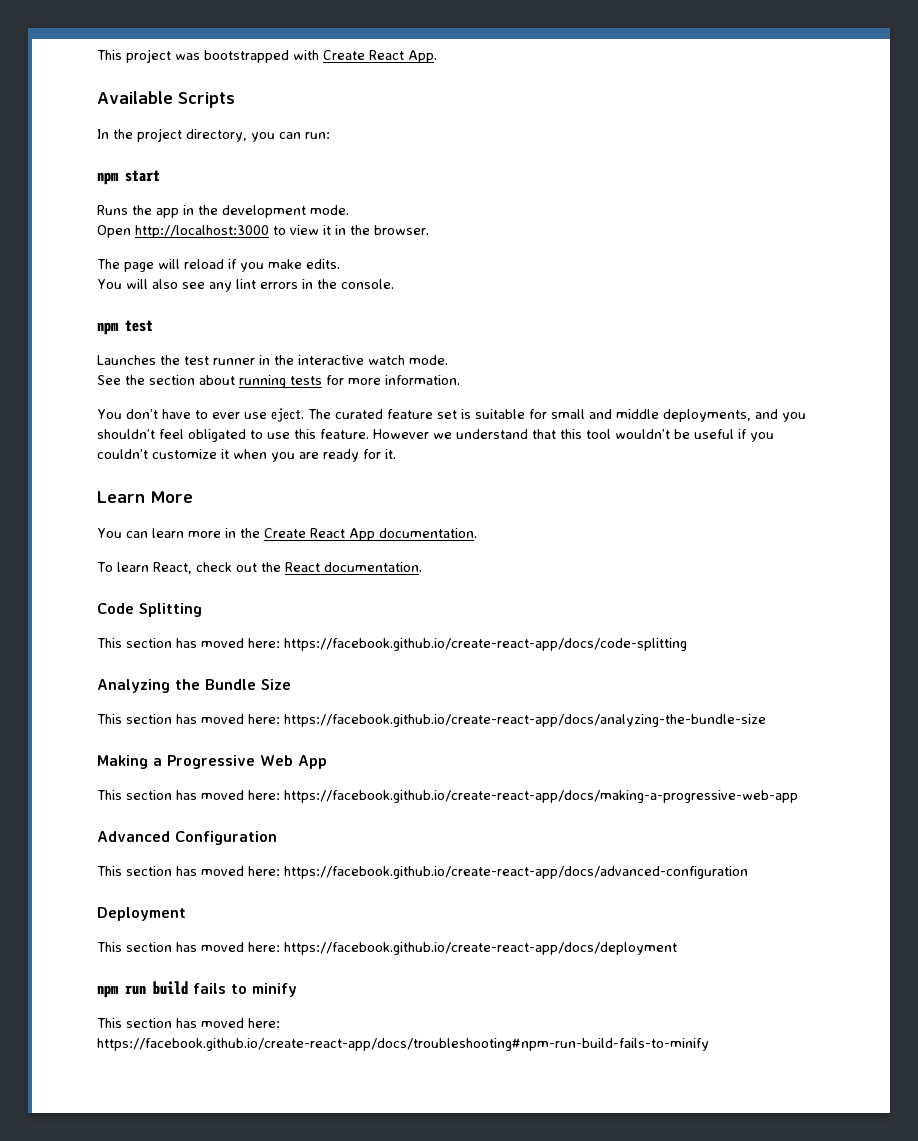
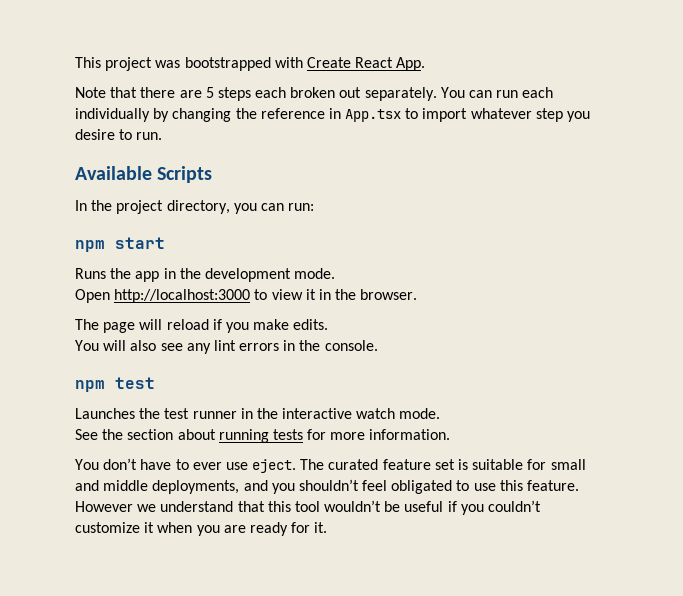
(437, 56) none -> [75,87,554,101] [75,108,591,122] [75,129,163,140] // Note that there are 5 steps each broken out separately. You can run each individually by changing the reference in App.tsx to import whatever step you desire to run.
[97,491,193,503] [97,528,477,541] [97,562,422,574] [97,603,202,617] [97,638,687,651] [97,679,291,693] [97,714,766,727] [97,755,327,769] [97,790,798,803] [97,831,277,845] [97,866,748,879] [97,907,186,921] [97,942,677,955] [97,981,297,998] [97,1018,280,1028] [97,1038,709,1051] // Learn More // You can learn more in the Create React App documentation. // To learn React, check out the React documentation. // Code Splitting // This section has moved here: https://facebook.github.io/create-react-app/docs/code-splitting // Analyzing the Bundle Size // This section has moved here: https://facebook.github.io/create-react-app/docs/analyzing-the-bundle-size // Making a Progressive Web App // This section has moved here: https://facebook.github.io/create-react-app/docs/making-a-progressive-web-app // Advanced Configuration // This section has moved here: https://facebook.github.io/create-react-app/docs/advanced-configuration // Deployment // This section has moved here: https://facebook.github.io/create-react-app/docs/deployment // npm run build fails to minify // This section has moved here: https://facebook.github.io/create-react-app/docs/troubleshooting#npm-run-build-fails-to-minify -> (328, 527) none

